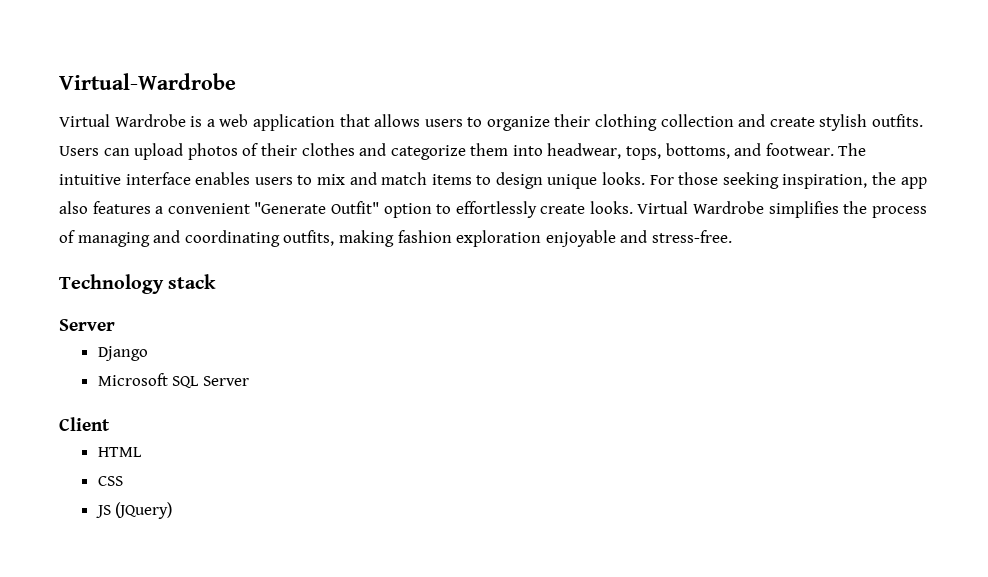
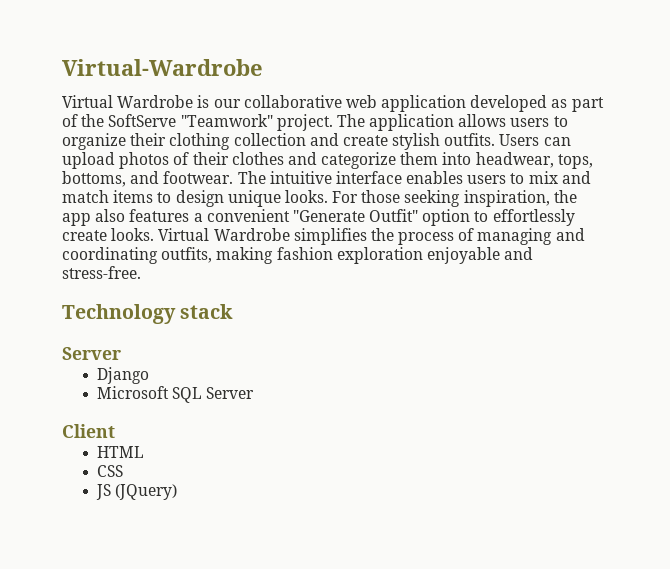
[206,114,370,131] a web application that -> [213,95,604,112] [62,114,455,131] our collaborative web application developed as part of the SoftServe "Teamwork" project. The application

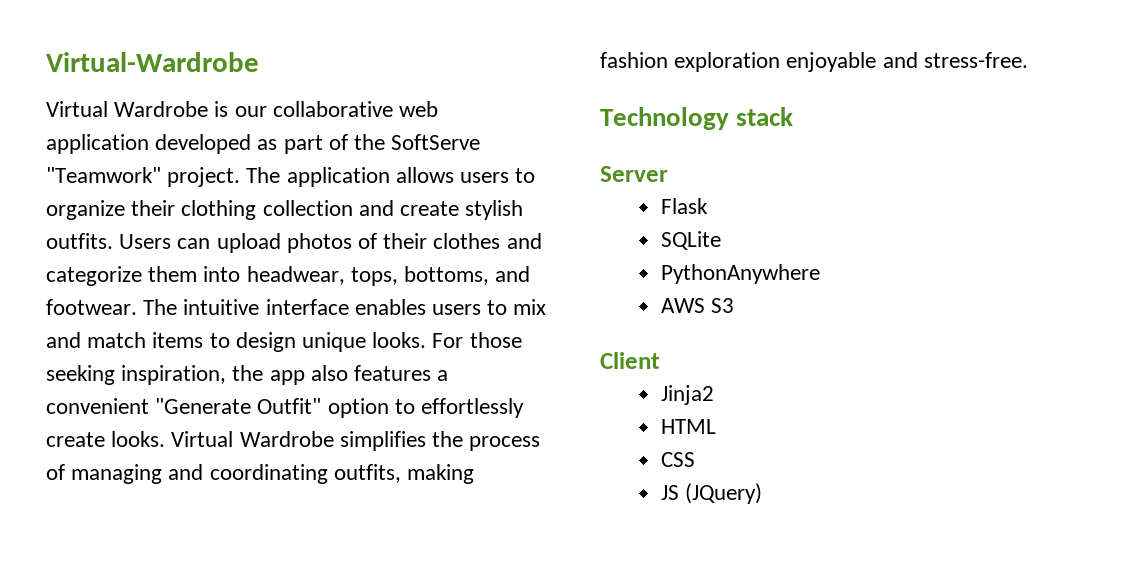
[96,367,149,384] [96,386,255,403] Django // Microsoft SQL Server -> [660,198,708,214] [660,231,721,250] [660,264,820,284] [660,298,734,313] Flask // SQLite // PythonAnywhere // AWS S3
(115, 431) none -> [660,385,714,405] // Jinja2

